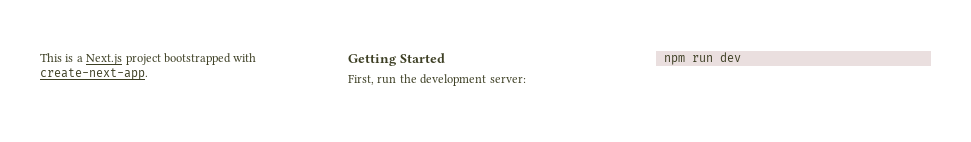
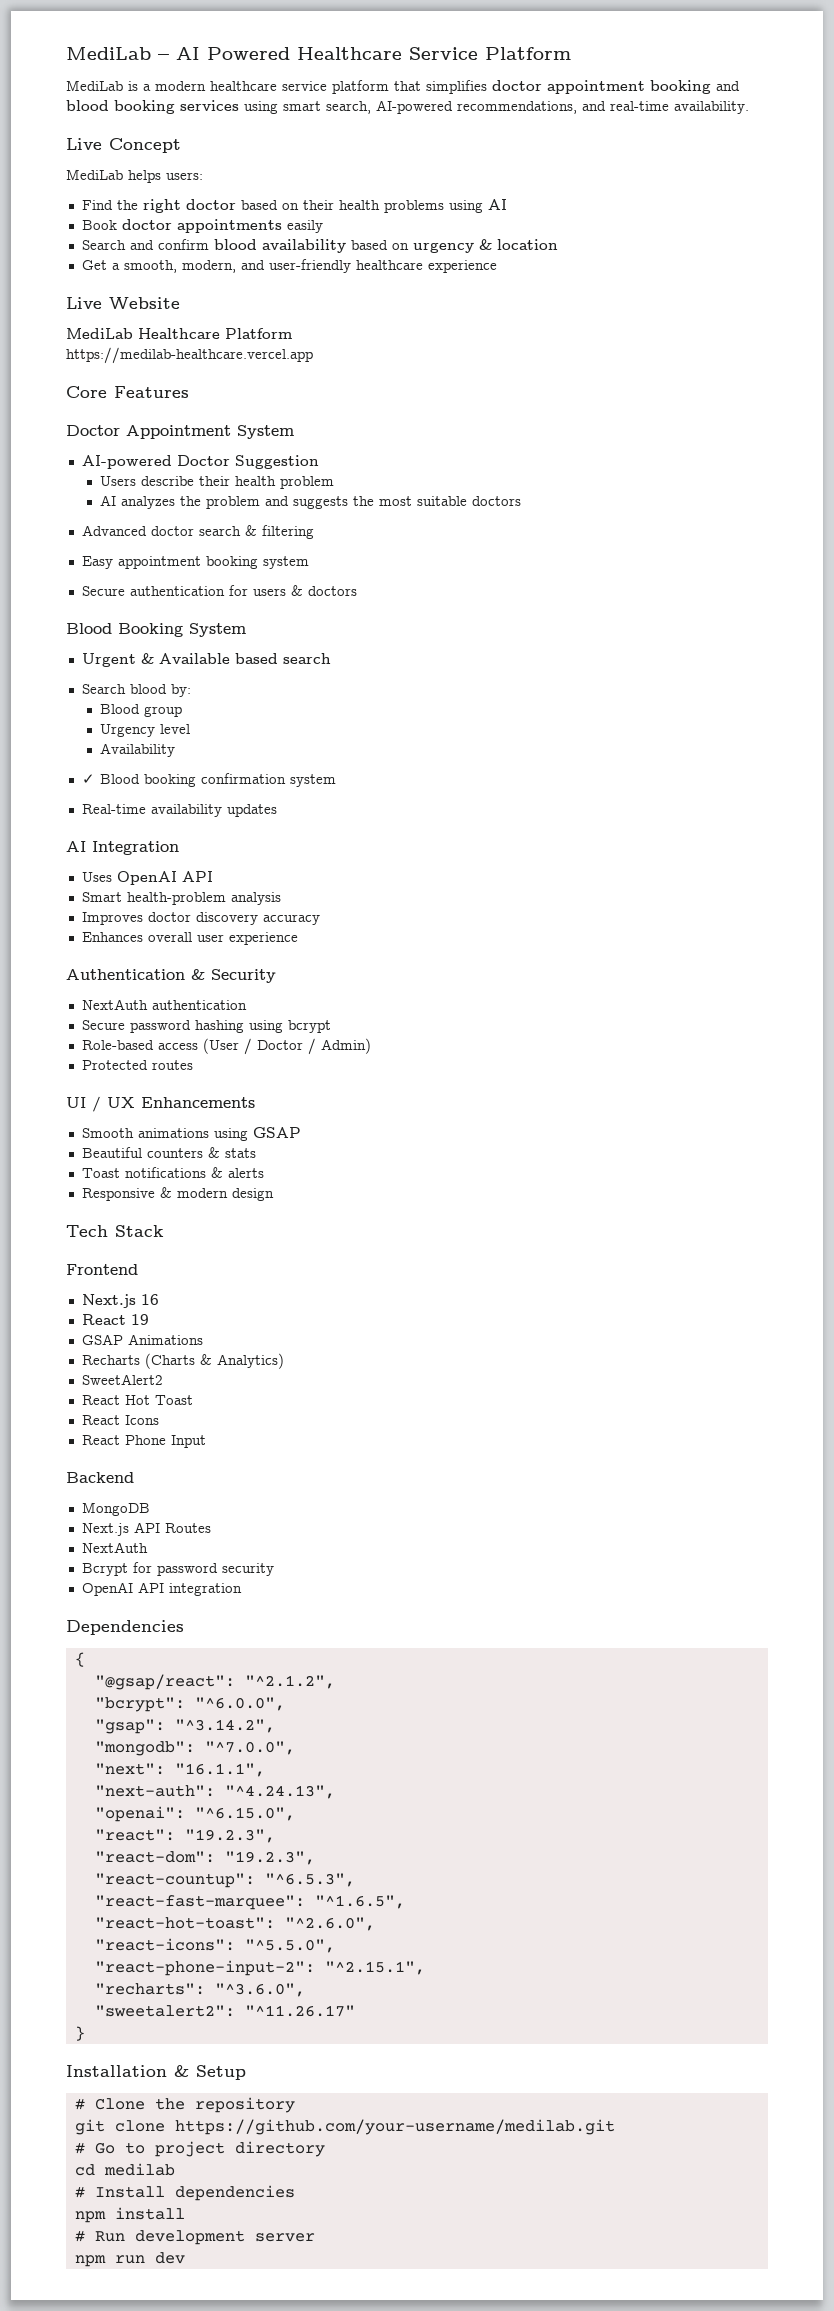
[40,53,257,65] [40,68,148,80] [348,53,445,66] [348,74,526,86] This is a Next.js project bootstrapped with create-next-app. // Getting Started // First, run the development server: -> [66,47,571,60] [66,80,740,94] [66,100,749,114] [66,138,181,153] [66,169,203,183] [81,199,507,213] [81,219,323,233] [81,239,558,253] [81,259,497,273] [66,297,180,309] [66,328,292,339] [66,347,313,364] [66,386,189,398] [66,425,294,439] [81,455,319,469] [100,476,335,489] [100,495,522,509] [81,525,314,539] [81,556,309,569] [81,585,357,596] [66,623,246,637] [81,653,331,667] [81,684,191,697] [100,704,183,717] [100,724,191,737] [100,743,176,757] [81,773,336,787] [81,804,277,817] [66,841,179,855] [81,871,213,885] [81,892,281,905] [81,912,320,925] [81,932,298,945] [66,969,276,983] [81,999,247,1010] [81,1020,331,1033] [81,1038,371,1055] [81,1060,193,1070] [66,1096,255,1112] [81,1127,301,1141] [81,1147,256,1158] [81,1167,264,1178] [81,1187,274,1201] [66,1225,164,1237] [66,1264,138,1275] [81,1294,159,1308] [81,1314,149,1325] [81,1334,203,1345] [81,1353,284,1369] [81,1374,163,1385] [81,1395,193,1405] [81,1415,159,1425] [81,1435,206,1448] [66,1472,134,1483] [81,1502,150,1516] [81,1522,211,1536] [81,1542,148,1553] [81,1562,274,1576] [81,1582,242,1596] [66,1620,184,1635] [74,1652,85,1667] [94,1674,335,1690] [94,1697,285,1712] [94,1719,275,1734] [94,1741,295,1756] [94,1763,265,1777] [94,1785,335,1799] [94,1806,295,1822] [94,1829,275,1843] [94,1851,315,1865] [94,1873,355,1888] [94,1895,405,1910] [94,1917,375,1931] [94,1938,335,1953] [94,1960,425,1976] [94,1983,305,1997] [94,2005,355,2017] [74,2026,85,2041] [66,2065,246,2080] [74,2097,295,2113] [74,2119,615,2135] [74,2141,325,2157] [74,2163,175,2176] [74,2185,295,2201] [74,2207,185,2223] [74,2230,315,2245] MediLab – AI Powered Healthcare Service Platform // MediLab is a modern healthcare service platform that simplifies doctor appointment booking and blood booking services using smart search, AI-powered recommendations, and real-time availability. // Live Concept // MediLab helps users: // Find the right doctor based on their health problems using AI // Book doctor appointments easily // Search and confirm blood availability based on urgency & location // Get a smooth, modern, and user-friendly healthcare experience // Live Website // MediLab Healthcare Platform // https://medilab-healthcare.vercel.app // Core Features // Doctor Appointment System // AI-powered Doctor Suggestion // Users describe their health problem // AI analyzes the problem and suggests the most suitable doctors // Advanced doctor search & filtering // Easy appointment booking system // Secure authentication for users & doctors // Blood Booking System // Urgent & Available based search // Search blood by: // Blood group // Urgency level // Availability // ✓ Blood booking confirmation system // Real-time availability updates // AI Integration // Uses OpenAI API // Smart health-problem analysis // Improves doctor discovery accuracy // Enhances overall user experience // Authentication & Security // NextAuth authentication // Secure password hashing using bcrypt // Role-based access (User / Doctor / Admin) // Protected routes // UI / UX Enhancements // Smooth animations using GSAP // Beautiful counters & stats // Toast notifications & alerts // Responsive & modern design // Tech Stack // Frontend // Next.js 16 // React 19 // GSAP Animations // Recharts (Charts & Analytics) // SweetAlert2 // React Hot Toast // React Icons // React Phone Input // Backend // MongoDB // Next.js API Routes // NextAuth // Bcrypt for password security // OpenAI API integration // Dependencies // { // "@gsap/react": "^2.1.2", // "bcrypt": "^6.0.0", // "gsap": "^3.14.2", // "mongodb": "^7.0.0", // "next": "16.1.1", // "next-auth": "^4.24.13", // "openai": "^6.15.0", // "react": "19.2.3", // "react-dom": "19.2.3", // "react-countup": "^6.5.3", // "react-fast-marquee": "^1.6.5", // "react-hot-toast": "^2.6.0", // "react-icons": "^5.5.0", // "react-phone-input-2": "^2.15.1", // "recharts": "^3.6.0", // "sweetalert2": "^11.26.17" // } // Installation & Setup // # Clone the repository // git clone https://github.com/your-username/medilab.git // # Go to project directory // cd medilab // # Install dependencies // npm install // # Run development server

